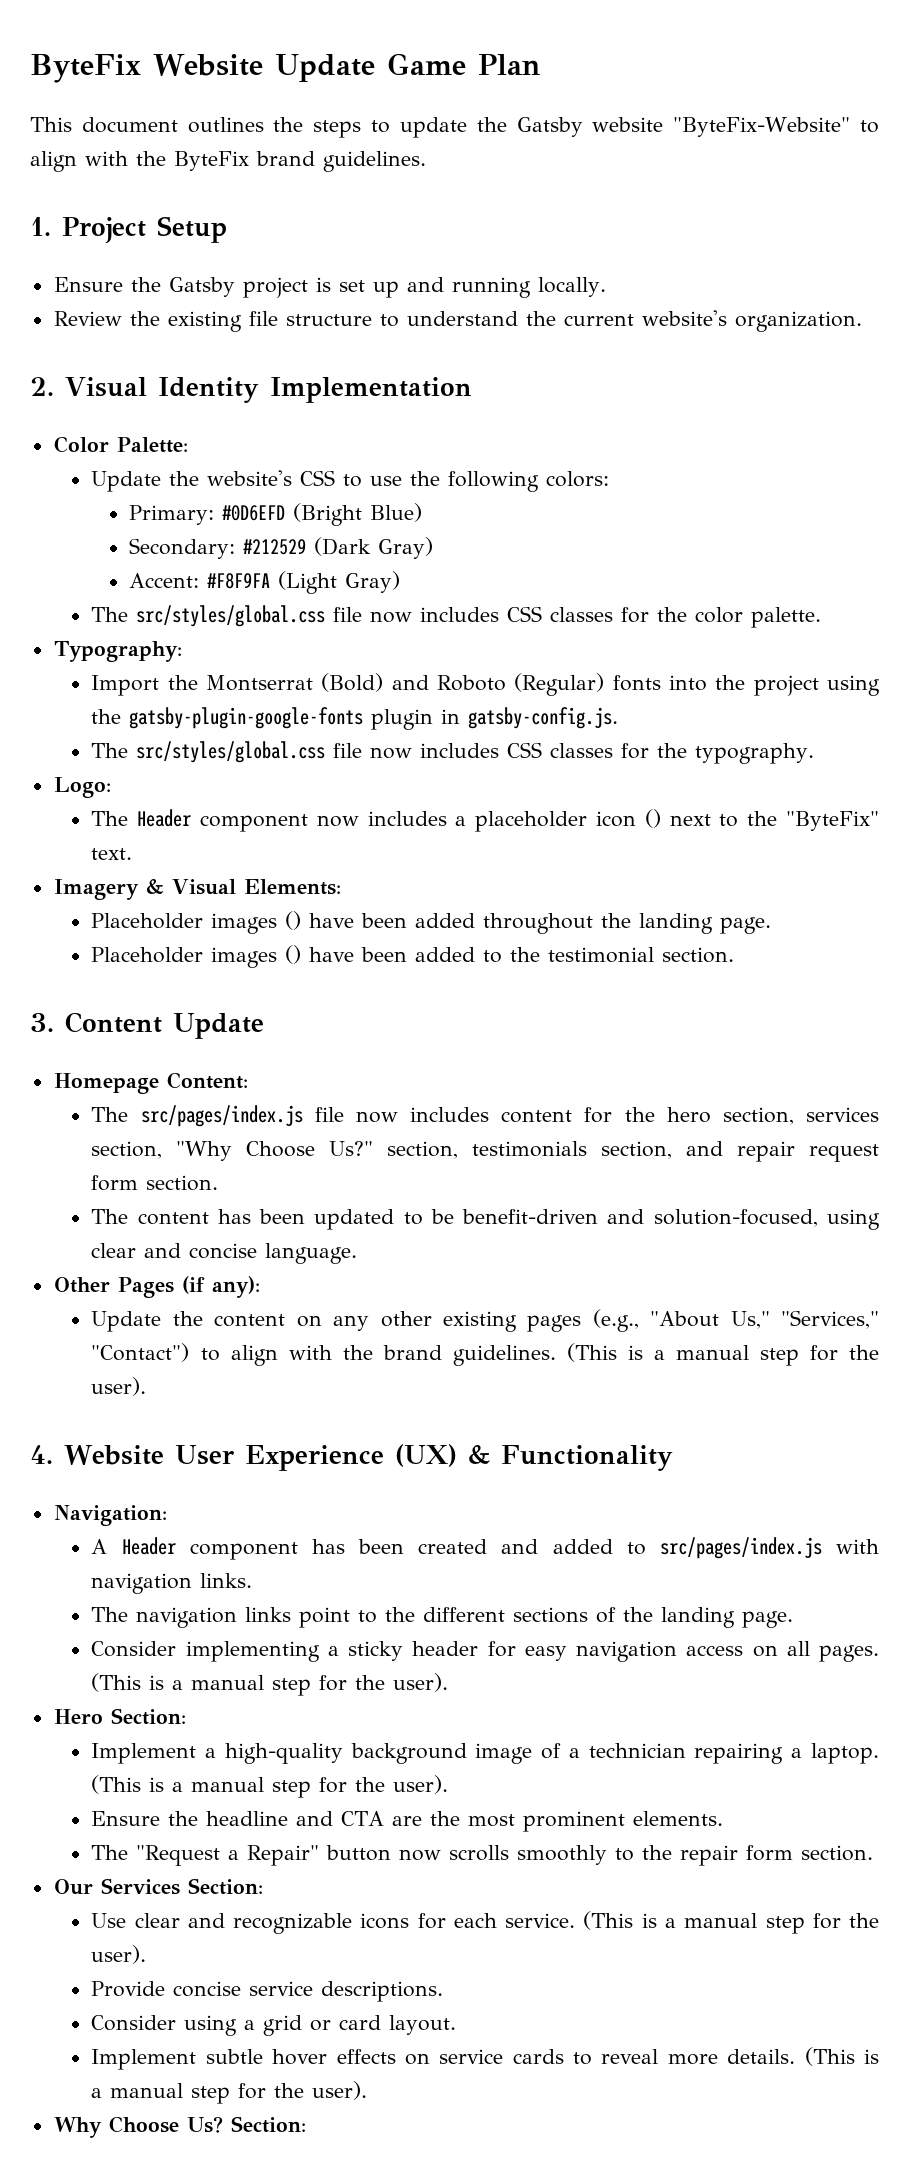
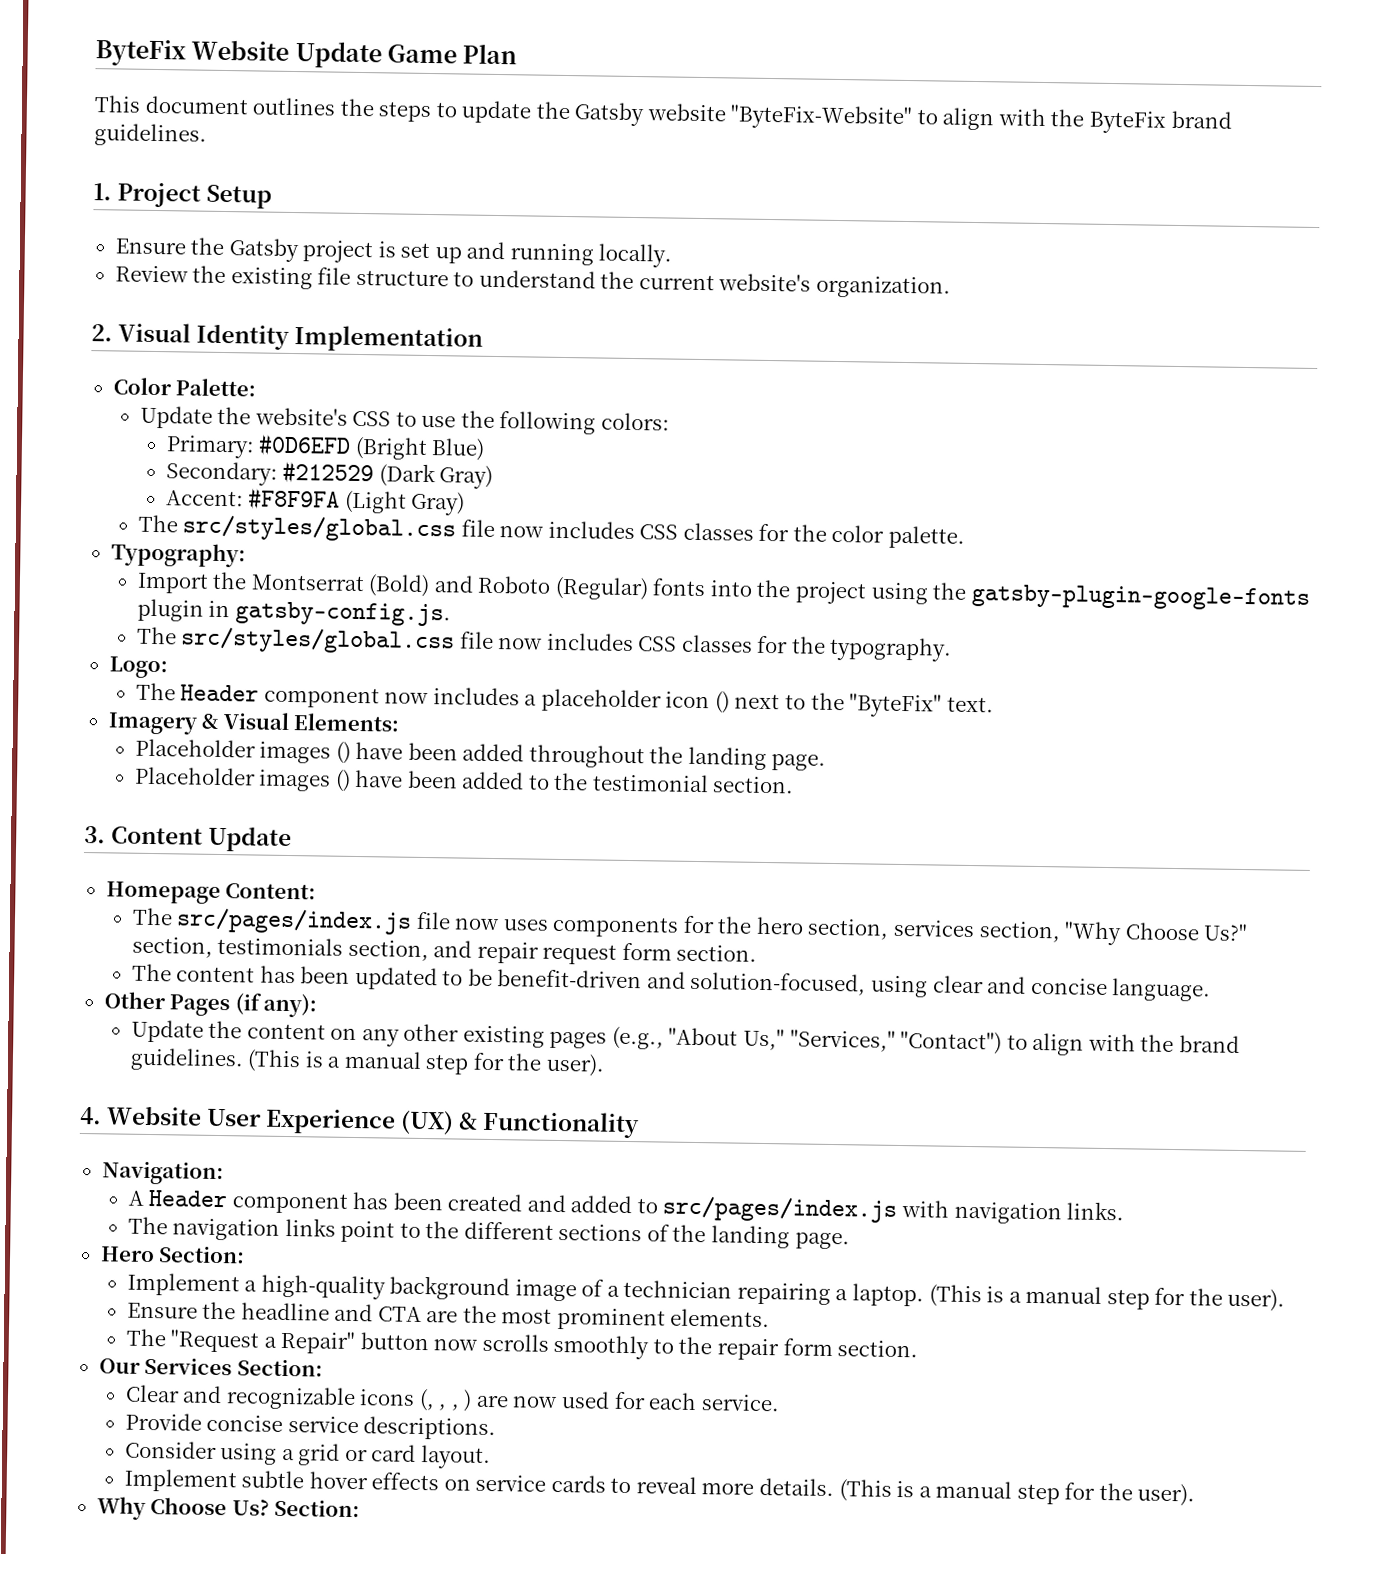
[410,1107,573,1123] includes content -> [502,915,680,938] uses components
[91,1641,880,1662] [91,1673,449,1696] // Consider implementing a sticky header for easy navigation access on all pages. (This is a manual step for the user). -> (850, 1241) none
[91,1913,180,1928] Use clear -> [124,1384,180,1403] Clear
[417,1911,880,1934] [91,1945,147,1964] for each service. (This is a manual step for the user). -> [418,1388,780,1412] (, , , ) are now used for each service.

